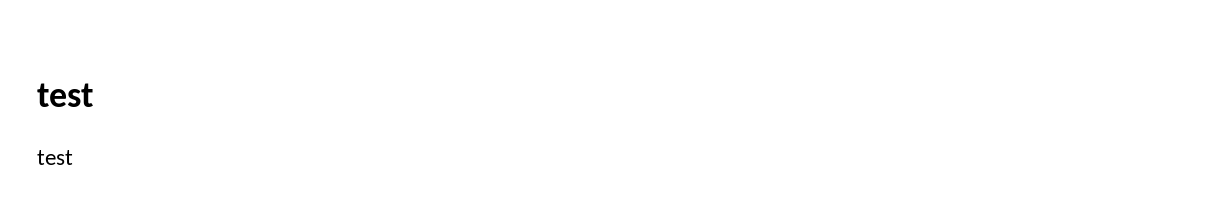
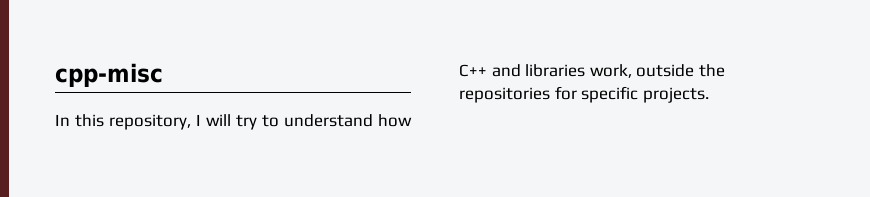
[37,83,93,107] [37,150,73,165] test // test -> [55,63,163,87] [55,114,412,130] [459,64,725,78] [459,86,709,103] cpp-misc // In this repository, I will try to understand how C++ and libraries work, outside the repositories for specific projects.

